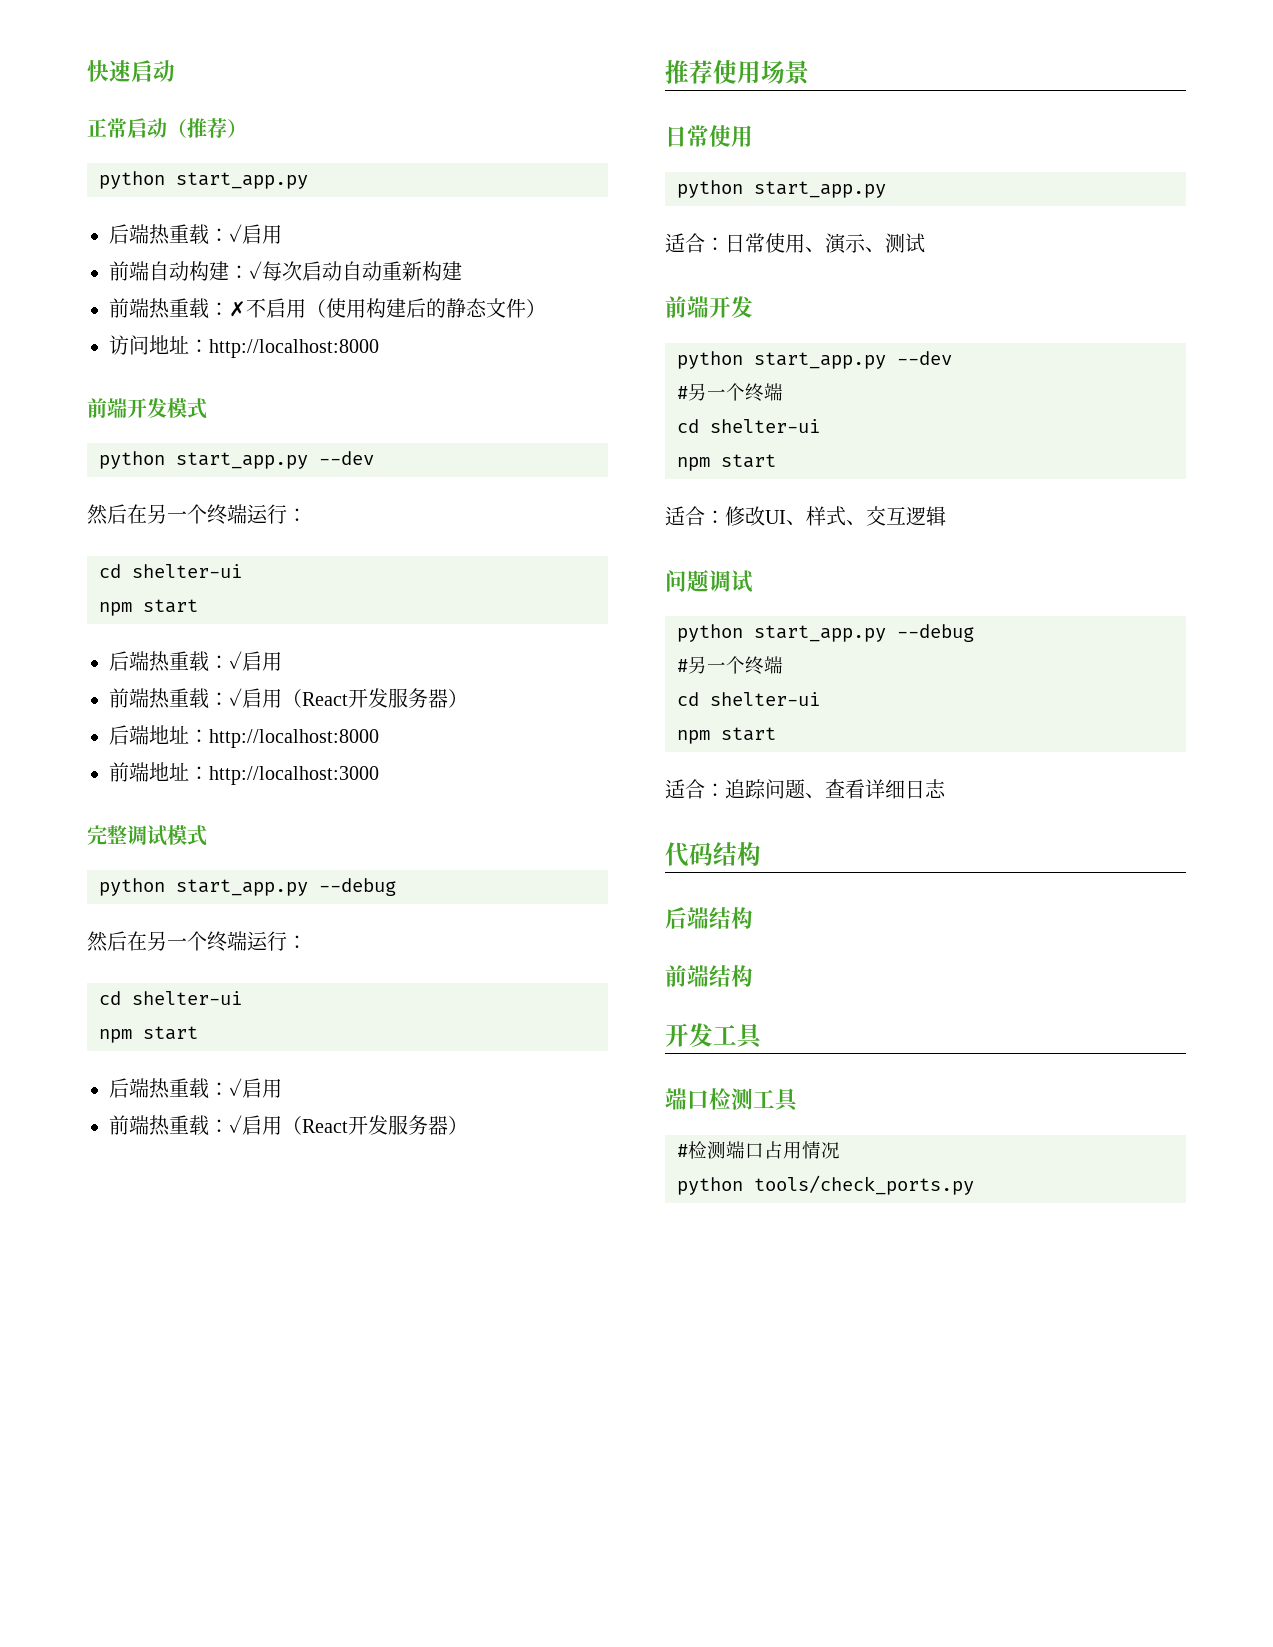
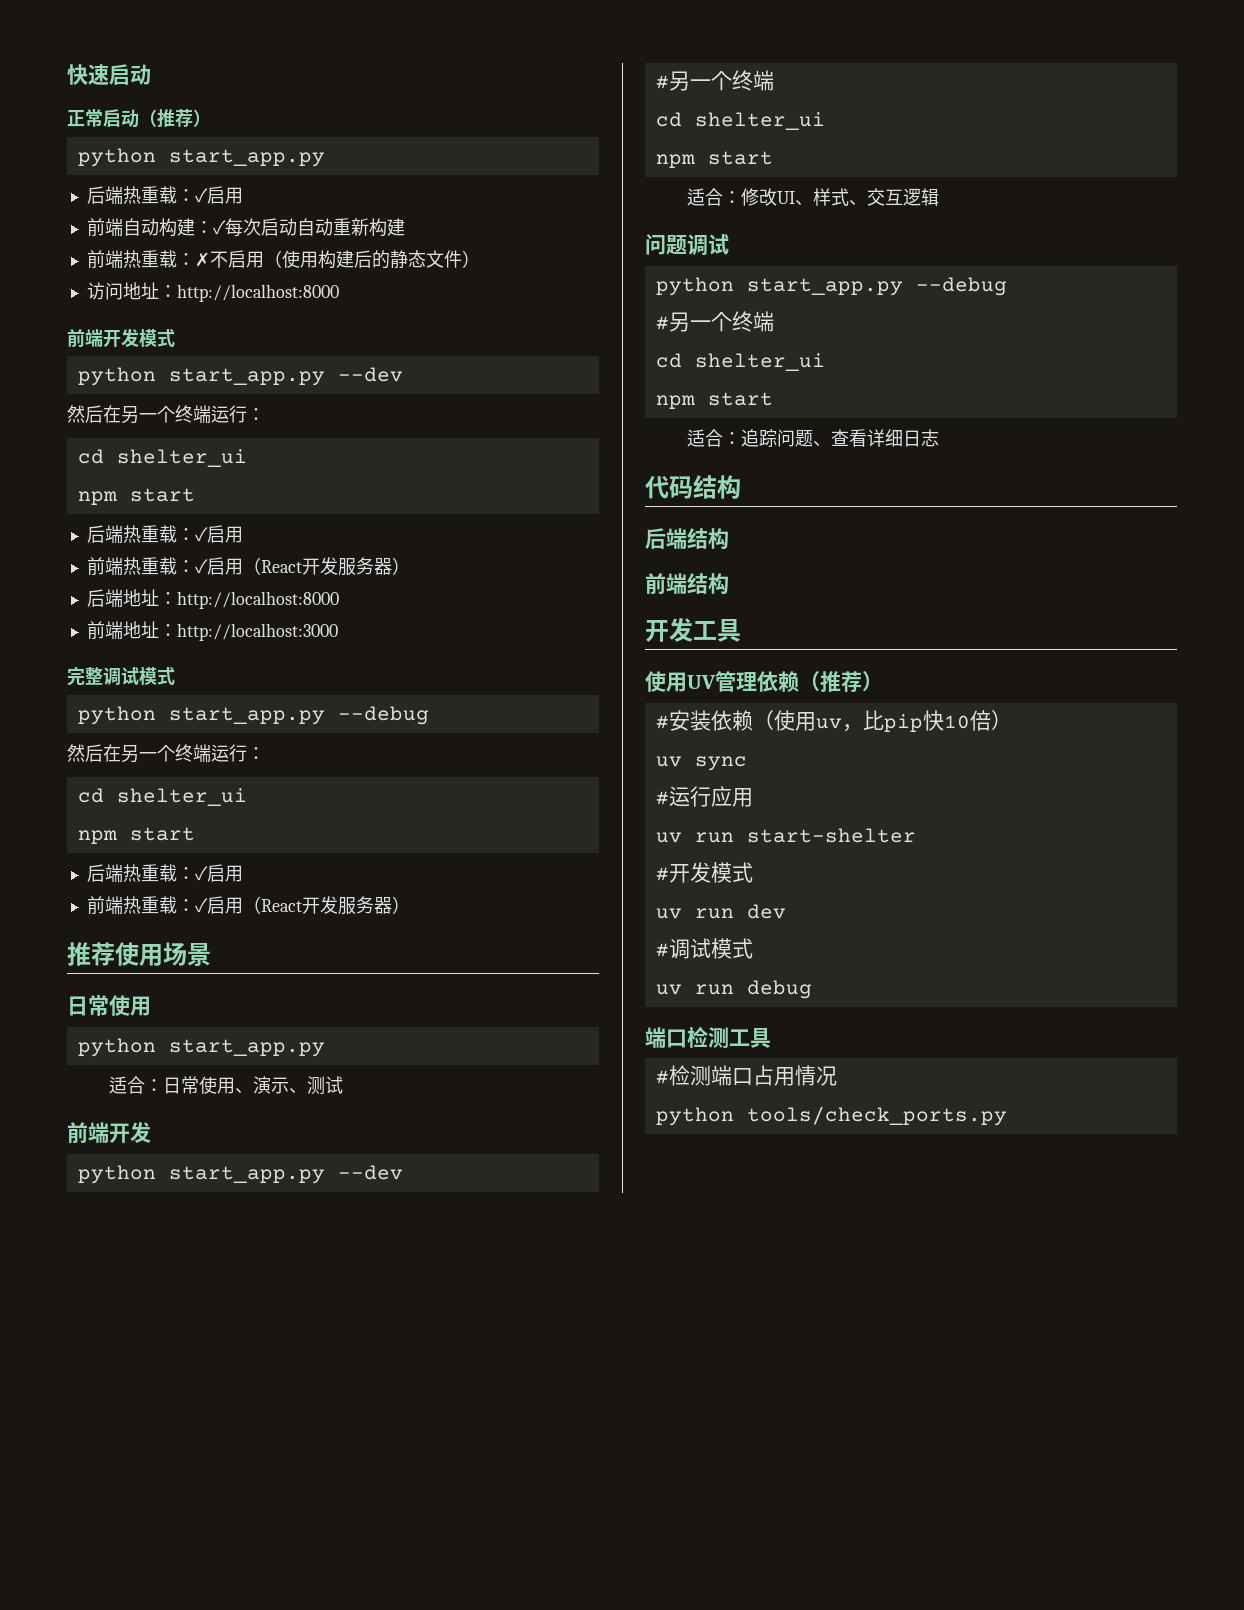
[132,564,242,578] shelter-ui -> [116,449,247,467] shelter_ui
[132,991,242,1005] shelter-ui -> [116,788,247,806] shelter_ui
[710,419,820,433] shelter-ui -> [694,112,825,130] shelter_ui
[710,692,820,706] shelter-ui -> [694,353,825,371] shelter_ui
(764, 1036) none -> [645,671,883,693] [655,710,1012,732] [655,756,747,771] [655,786,753,807] [655,828,916,843] [655,862,753,883] [655,904,786,919] [655,938,753,959] [655,980,812,999] // 使用UV管理依赖（推荐） // #安装依赖（使用uv，比pip快10倍） // uv sync // #运行应用 // uv run start-shelter // #开发模式 // uv run dev // #调试模式 // uv run debug

